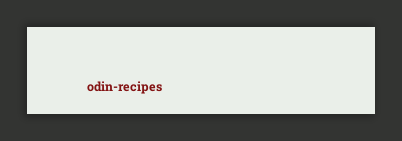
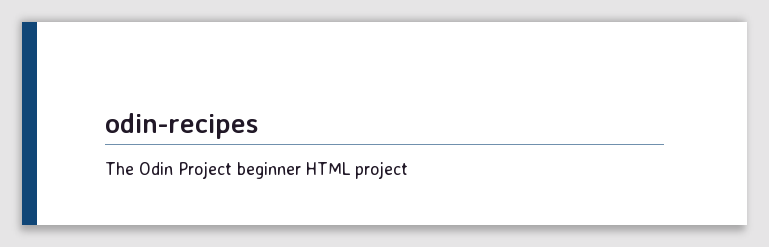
(162, 87) none -> [105,161,408,179] // The Odin Project beginner HTML project

